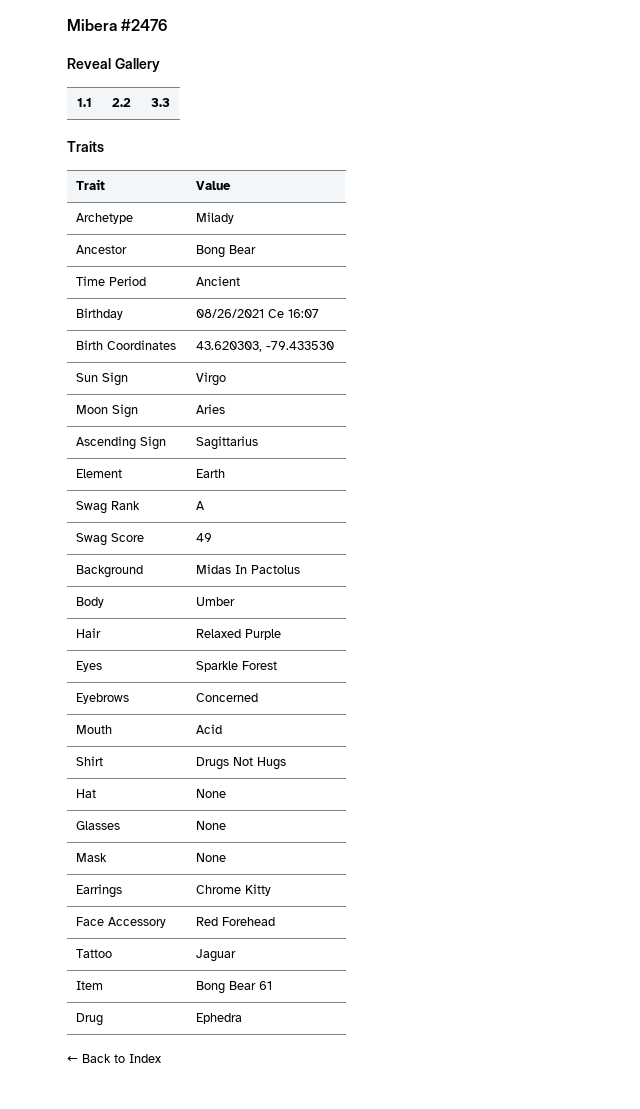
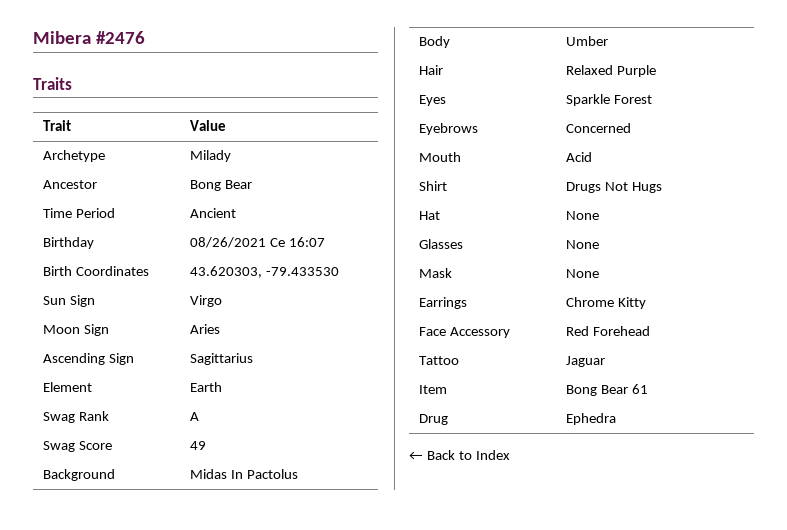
[67,58,160,72] [77,98,92,107] [111,98,131,107] [150,98,170,107] // Reveal Gallery // 1.1 | 2.2 | 3.3 -> (145, 37) none

